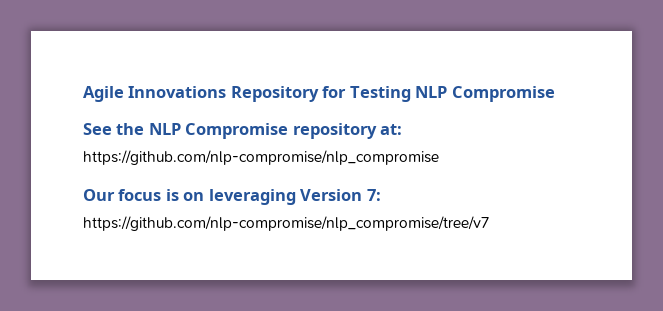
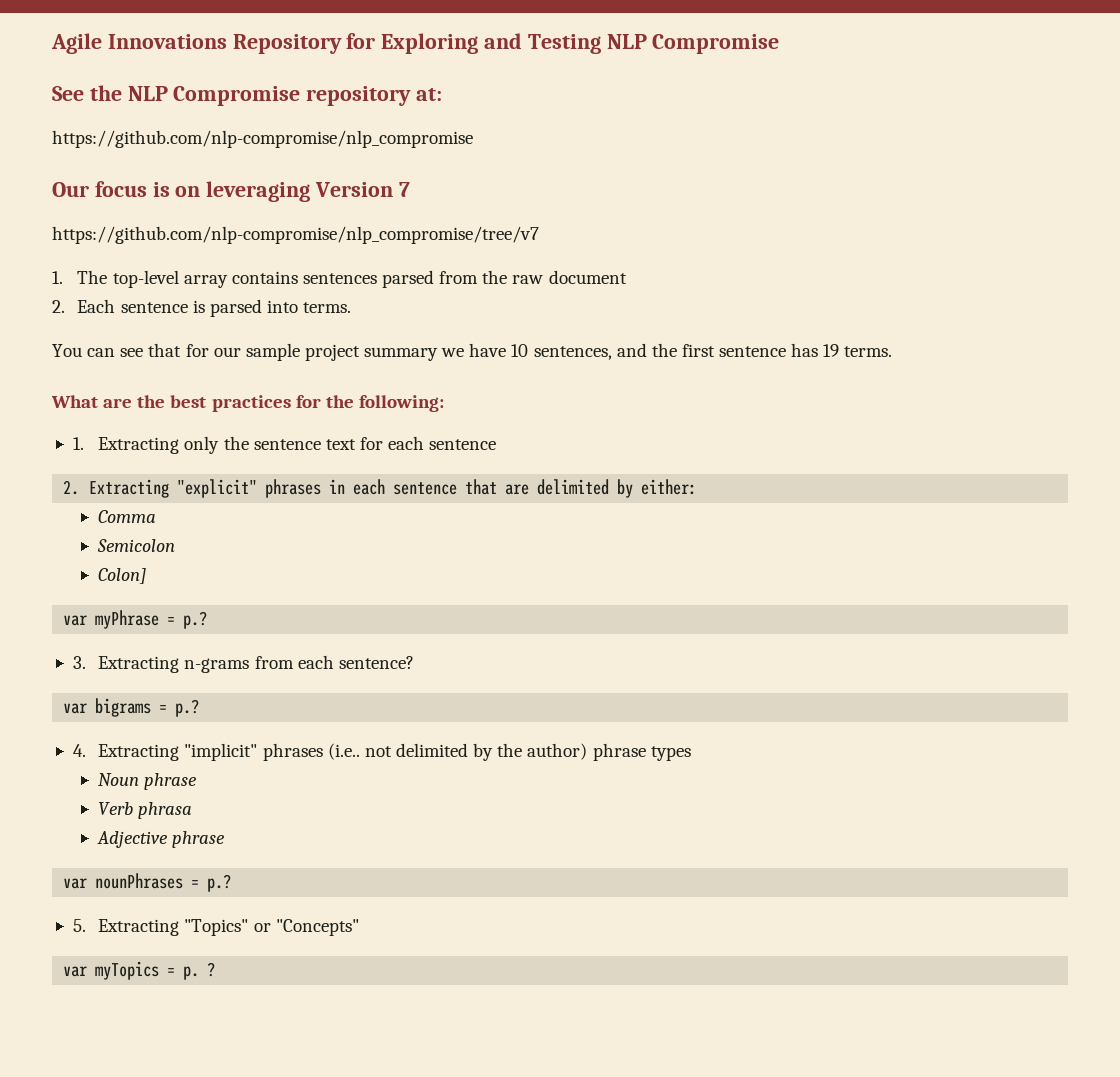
(347, 92) none -> [381,33,523,54] Exploring and
[366,189,381,201] 7: -> [398,182,410,197] 7
(489, 223) none -> [52,270,627,288] [52,299,352,317] [52,343,893,361] [51,395,444,412] [72,436,497,454] [63,479,697,498] [98,510,157,523] [97,539,176,552] [98,568,147,584] [63,610,208,629] [72,655,414,673] [63,698,200,717] [72,743,691,761] [98,773,198,790] [98,802,193,819] [97,831,226,848] [63,873,232,892] [72,919,359,936] [63,961,216,980] // 1. The top-level array contains sentences parsed from the raw document // 2. Each sentence is parsed into terms. // You can see that for our sample project summary we have 10 sentences, and the first sentence has 19 terms. // What are the best practices for the following: // 1. Extracting only the sentence text for each sentence // 2. Extracting "explicit" phrases in each sentence that are delimited by either: // Comma // Semicolon // Colon] // var myPhrase = p.? // 3. Extracting n-grams from each sentence? // var bigrams = p.? // 4. Extracting "implicit" phrases (i.e.. not delimited by the author) phrase types // Noun phrase // Verb phrasa // Adjective phrase // var nounPhrases = p.? // 5. Extracting "Topics" or "Concepts" // var myTopics = p. ?

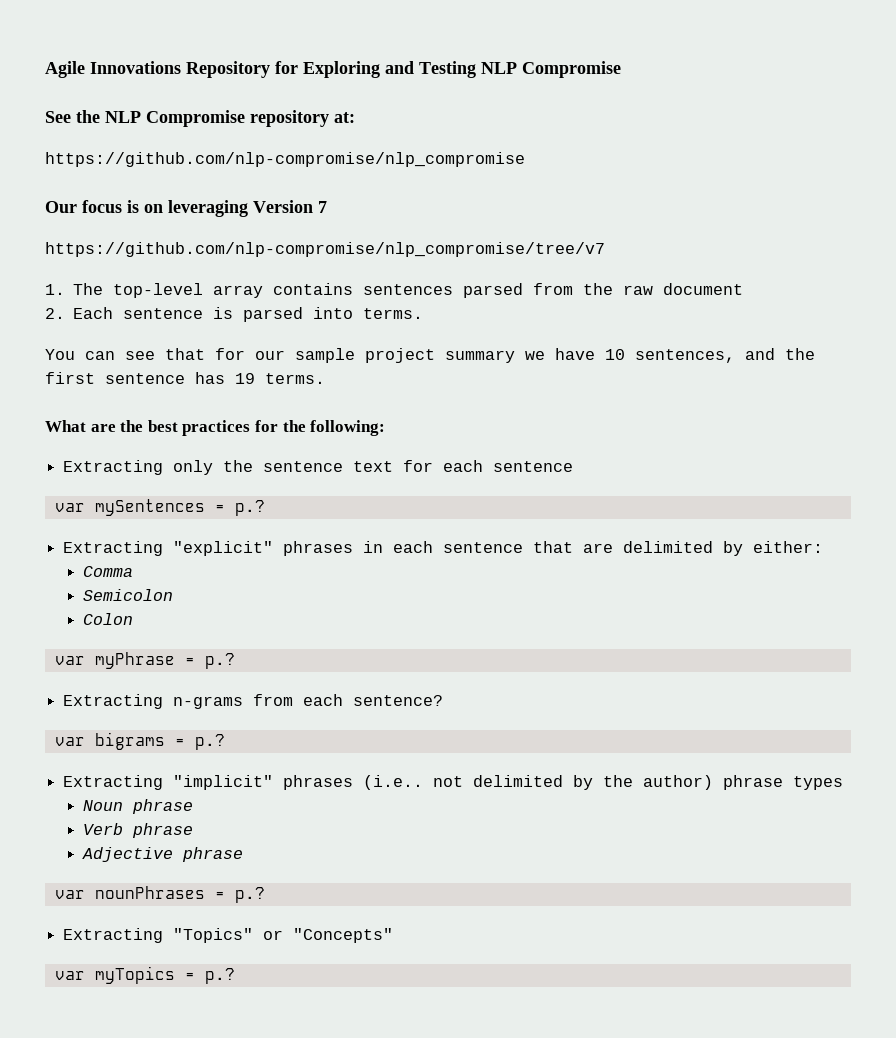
[72,437,84,450] 1. -> (386, 428) none
[63,480,80,495] 2. -> [54,499,265,516] var mySentences = p.? //
[98,568,147,584] Colon] -> [83,613,134,625] Colon
[72,656,86,669] 3. -> (235, 661) none
[72,744,86,757] 4. -> (225, 742) none
[138,802,193,819] phrasa -> [132,823,194,838] phrase
[72,919,86,932] 5. -> (265, 895) none
[183,962,216,980] p. ? -> [204,968,235,984] p.?

